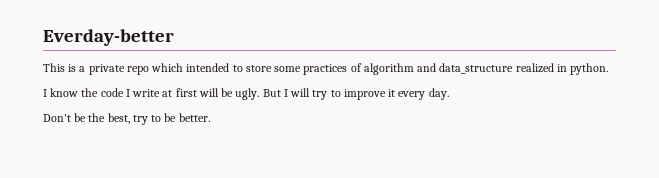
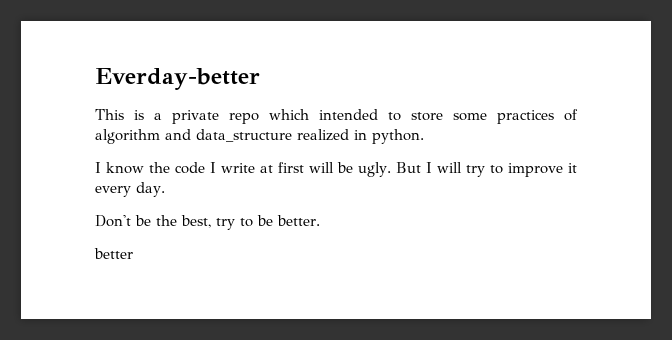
(210, 117) none -> [94,248,133,259] // better

